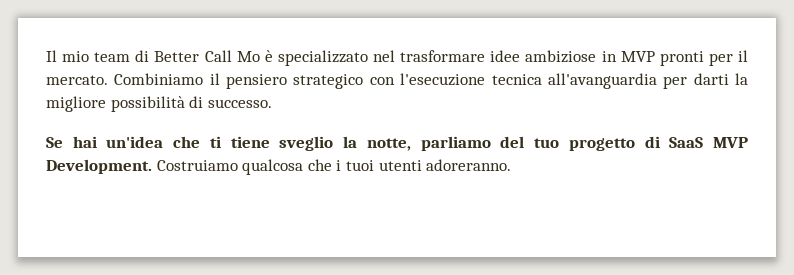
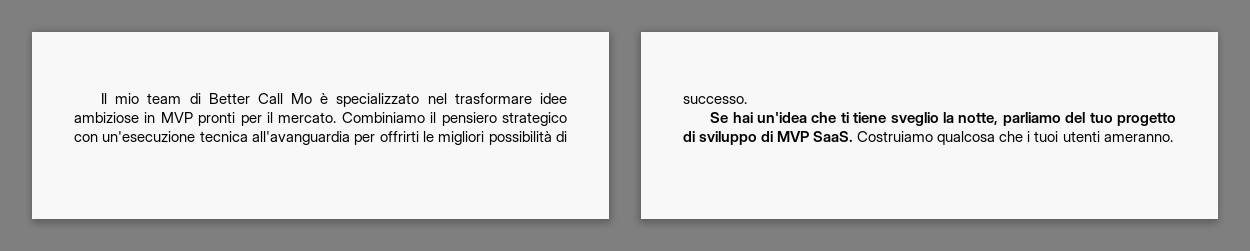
[400,73,486,86] l'esecuzione -> [102,131,196,142] un'esecuzione
[693,73,749,85] [46,96,106,112] darti la migliore -> [379,131,485,145] offrirti le migliori
[669,137,749,148] [46,159,152,174] SaaS MVP Development. -> [699,131,854,145] sviluppo di MVP SaaS.
[426,159,512,171] adoreranno. -> [1103,134,1173,142] ameranno.

